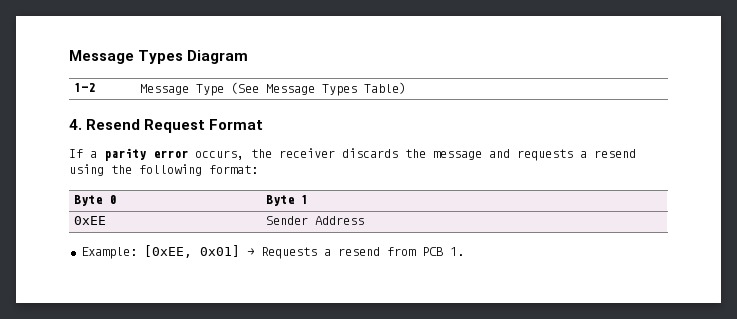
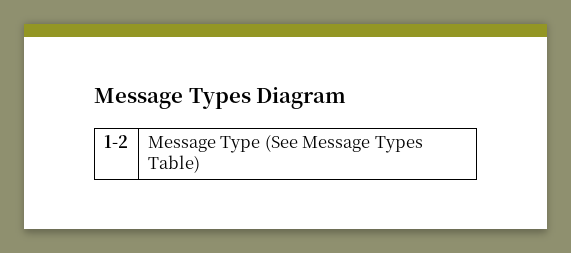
[69,119,264,133] [69,148,636,161] [69,164,258,176] [74,195,117,206] [266,195,309,206] [74,216,107,225] [266,216,365,225] [80,245,464,259] // 4. Resend Request Format // If a parity error occurs, the receiver discards the message and requests a resend using the following format: // Byte 0 | Byte 1 // 0xEE | Sender Address // Example: [0xEE, 0x01] → Requests a resend from PCB 1. -> (200, 164) none

